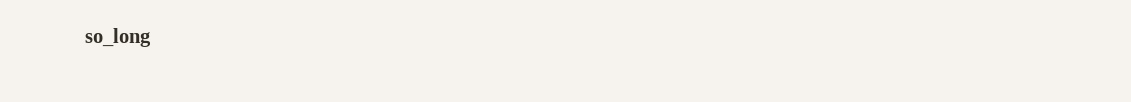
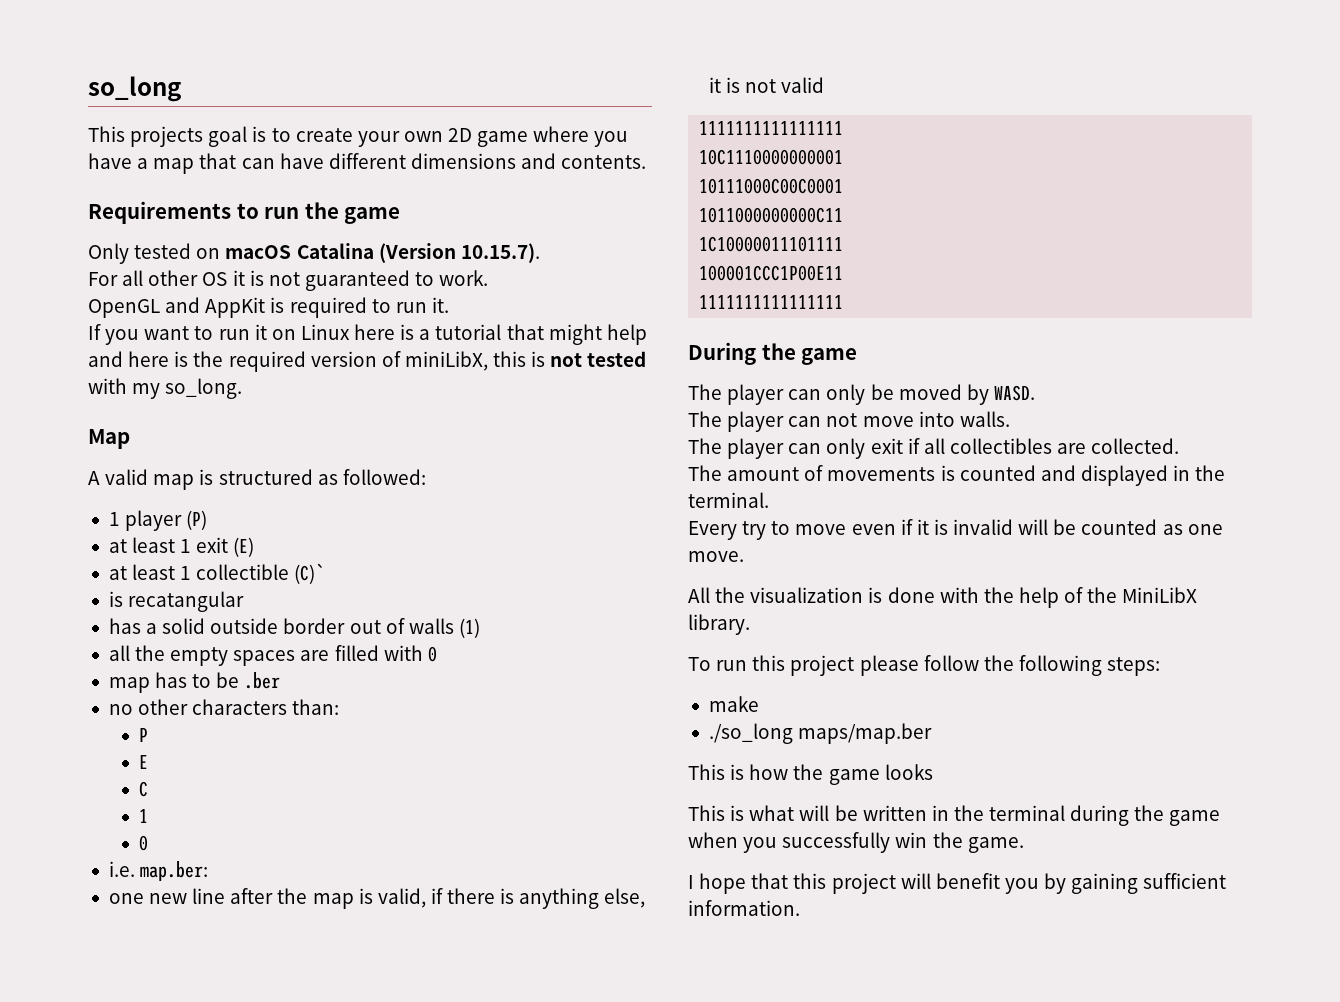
(151, 37) none -> [88,126,629,147] [88,153,647,174] [88,201,401,224] [88,243,540,264] [88,270,489,291] [88,297,449,318] [88,324,647,345] [88,351,647,372] [88,378,243,399] [88,429,130,449] [88,469,426,490] [108,510,208,531] [108,537,255,557] [108,563,328,584] [108,591,245,612] [108,618,480,638] [108,645,437,666] [108,672,281,693] [108,699,340,715] [139,728,149,742] [139,755,149,769] [139,781,149,797] [139,809,149,823] [139,835,149,851] [108,861,209,881] [108,888,646,909] [708,77,825,93] [699,121,844,135] [699,149,844,165] [699,178,844,194] [699,207,844,223] [699,236,844,252] [699,265,844,281] [699,295,844,309] [688,342,858,365] [688,384,1035,405] [688,411,1010,432] [688,438,1180,459] [688,465,1226,486] [688,492,769,508] [688,519,1223,540] [688,551,744,562] [688,587,1198,608] [688,614,750,635] [688,655,1161,676] [708,696,759,712] [708,723,933,744] [688,764,933,785] [688,805,1221,826] [688,832,1024,853] [688,873,1227,894] [688,900,800,916] // This projects goal is to create your own 2D game where you have a map that can have different dimensions and contents. // Requirements to run the game // Only tested on macOS Catalina (Version 10.15.7). // For all other OS it is not guaranteed to work. // OpenGL and AppKit is required to run it. // If you want to run it on Linux here is a tutorial that might help and here is the required version of miniLibX, this is not tested with my so_long. // Map // A valid map is structured as followed: // 1 player (P) // at least 1 exit (E) // at least 1 collectible (C)` // is recatangular // has a solid outside border out of walls (1) // all the empty spaces are filled with 0 // map has to be .ber // no other characters than: // P // E // C // 1 // 0 // i.e. map.ber: // one new line after the map is valid, if there is anything else, it is not valid // 1111111111111111 // 10C1110000000001 // 10111000C00C0001 // 1011000000000C11 // 1C10000011101111 // 100001CCC1P00E11 // 1111111111111111 // During the game // The player can only be moved by WASD. // The player can not move into walls. // The player can only exit if all collectibles are collected. // The amount of movements is counted and displayed in the terminal. // Every try to move even if it is invalid will be counted as one move. // All the visualization is done with the help of the MiniLibX library. // To run this project please follow the following steps: // make // ./so_long maps/map.ber // This is how the game looks // This is what will be written in the terminal during the game when you successfully win the game. // I hope that this project will benefit you by gaining sufficient information.

